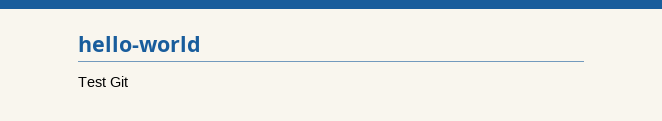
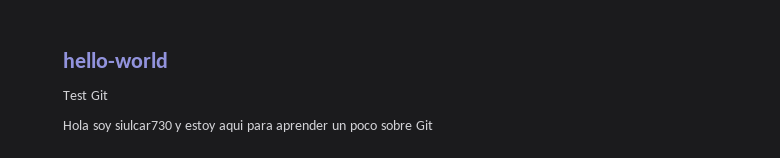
(128, 81) none -> [63,120,433,132] // Hola soy siulcar730 y estoy aqui para aprender un poco sobre Git

